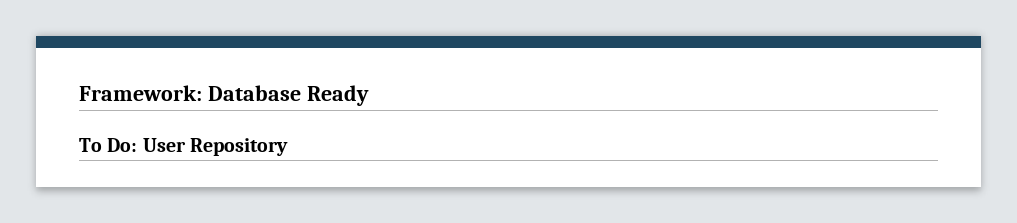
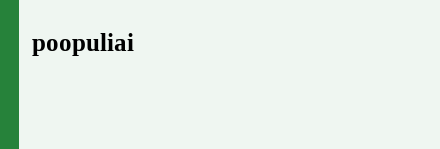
[79,85,369,106] [79,138,288,156] Framework: Database Ready // To Do: User Repository -> [32,33,134,56] poopuliai

